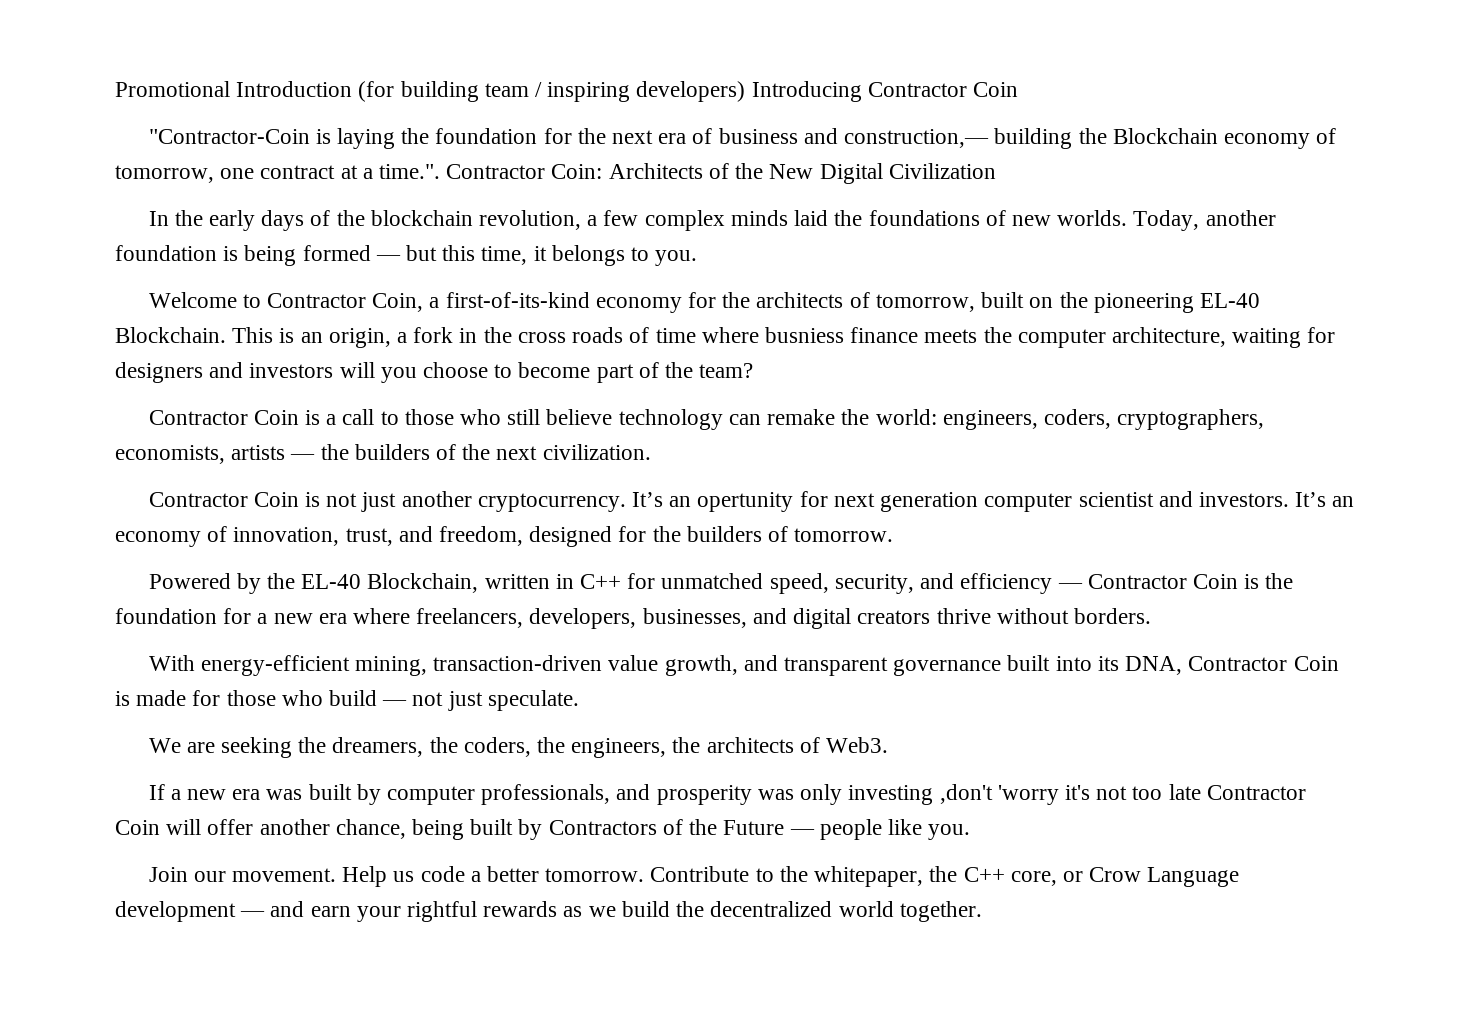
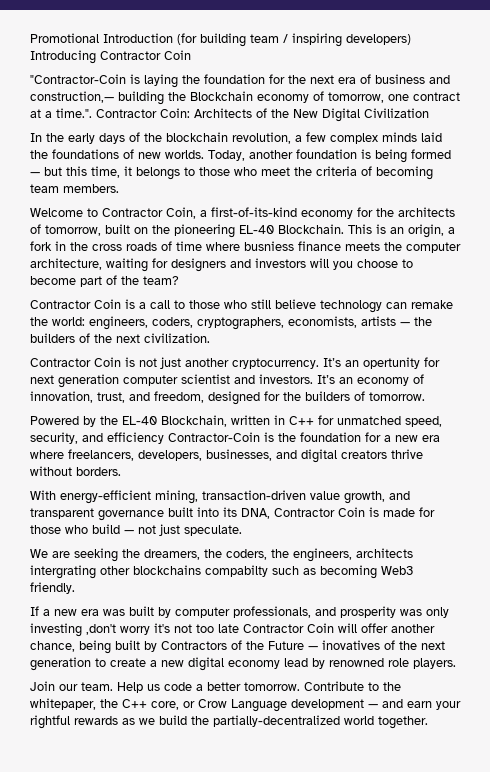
[655,250,698,266] you. -> [199,166,433,180] [30,184,119,193] those who meet the criteria of becoming team members.
[1057,574,1238,589] — Contractor Coin -> [168,432,260,442] Contractor-Coin
[672,737,889,753] the architects of Web3. -> [356,548,413,558] [30,565,413,579] [30,582,75,594] architects intergrating other blockchains compabilty such as becoming Web3 friendly.
[997,785,1059,805] 'worry -> [120,626,150,635] worry
[819,819,971,840] people like you. -> [322,640,445,650] [30,657,456,671] inovatives of the next generation to create a new digital economy lead by renowned role players.
[232,868,337,882] movement. -> [81,682,113,691] team.
[710,901,833,917] decentralized -> [213,715,340,727] partially-decentralized

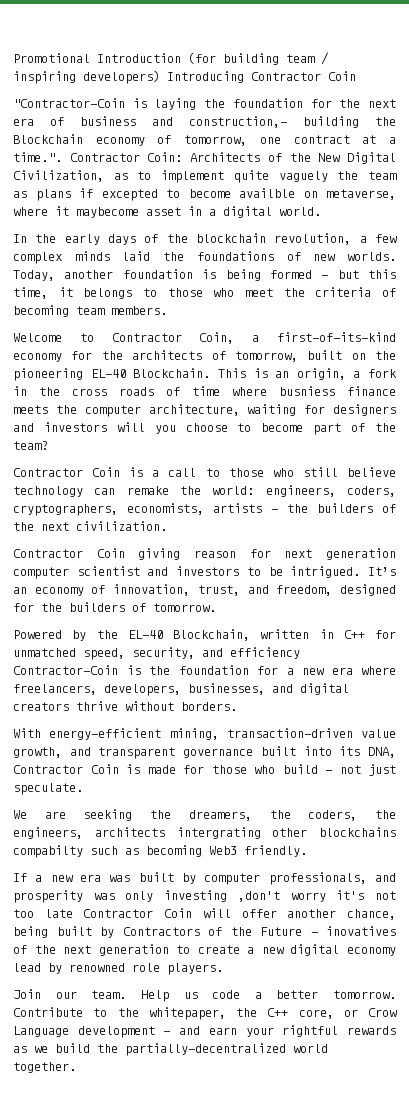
[364,108,429,118] Civilization -> [13,170,398,183] [13,188,396,201] [13,206,321,218] Civilization, as to implement quite vaguely the team as plans if excepted to become availble on metaverse, where it maybecome asset in a digital world.
[125,357,420,369] is not just another cryptocurrency. It’s an opertunity -> [138,548,236,560] giving reason
[259,374,313,384] investors. -> [176,566,361,578] investors to be intrigued.

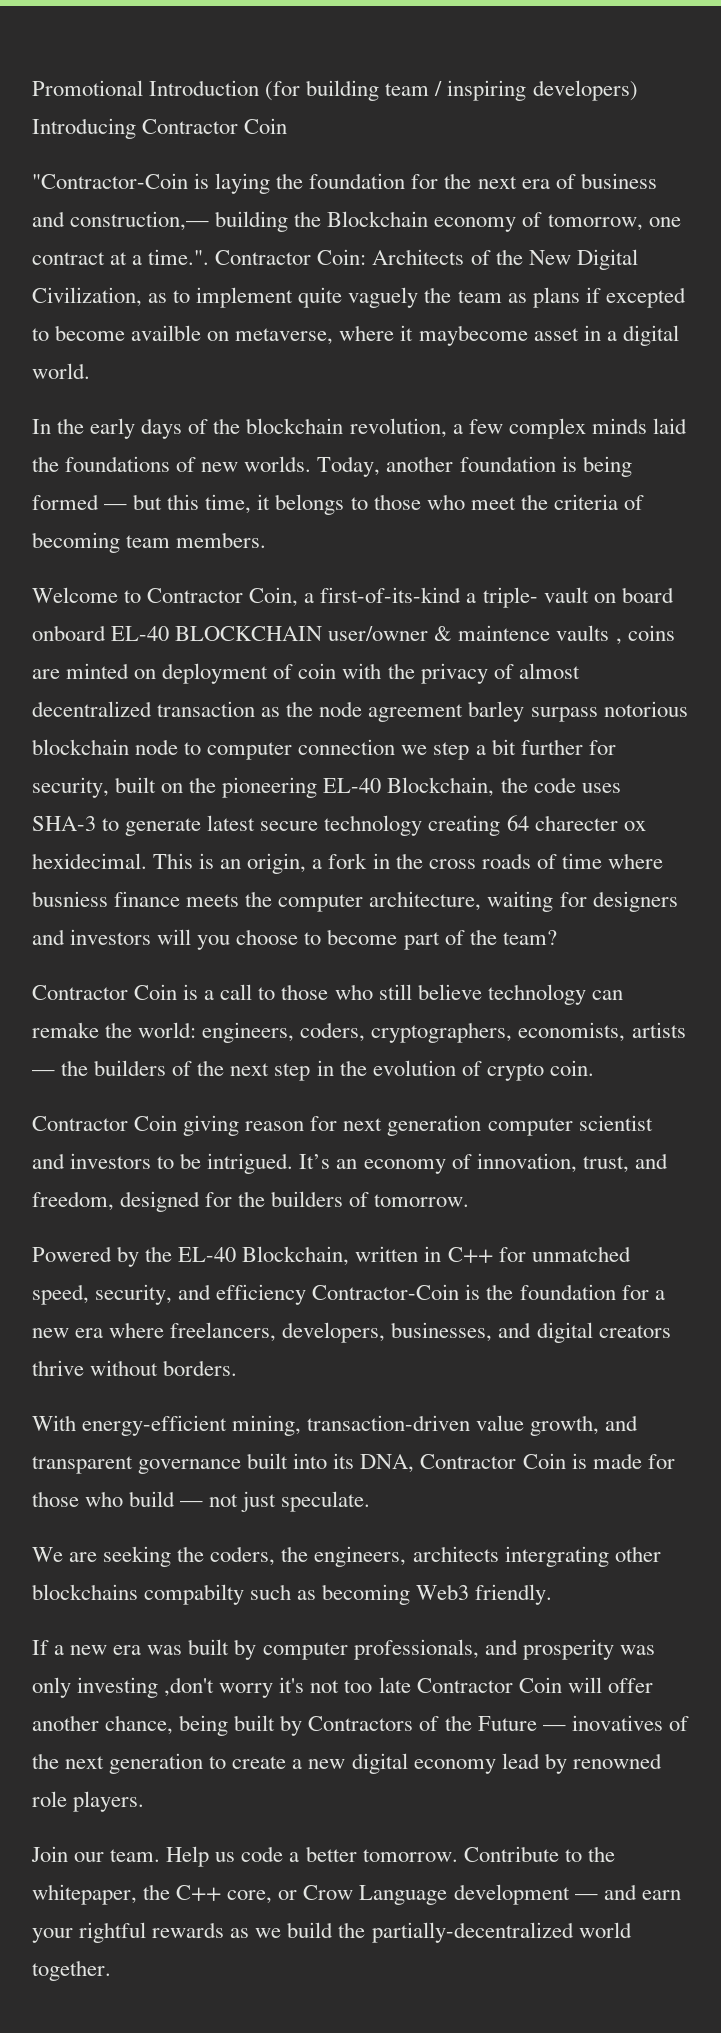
[13,350,298,362] economy for the architects of tomorrow, -> [466,587,674,608] [32,625,675,645] [32,663,580,684] [32,701,688,722] [32,739,616,760] [32,777,109,798] a triple- vault on board onboard EL-40 BLOCKCHAIN user/owner & maintence vaults , coins are minted on deployment of coin with the privacy of almost decentralized transaction as the node agreement barley surpass notorious blockchain node to computer connection we step a bit further for security,
[133,368,211,378] Blockchain. -> [387,777,621,797] [32,815,646,836] [32,853,147,869] Blockchain, the code uses SHA-3 to generate latest secure technology creating 64 charecter ox hexidecimal.
[76,521,167,531] civilization. -> [274,1060,594,1081] step in the evolution of crypto coin.
[188,810,291,821] dreamers, the -> (205, 1554) none

